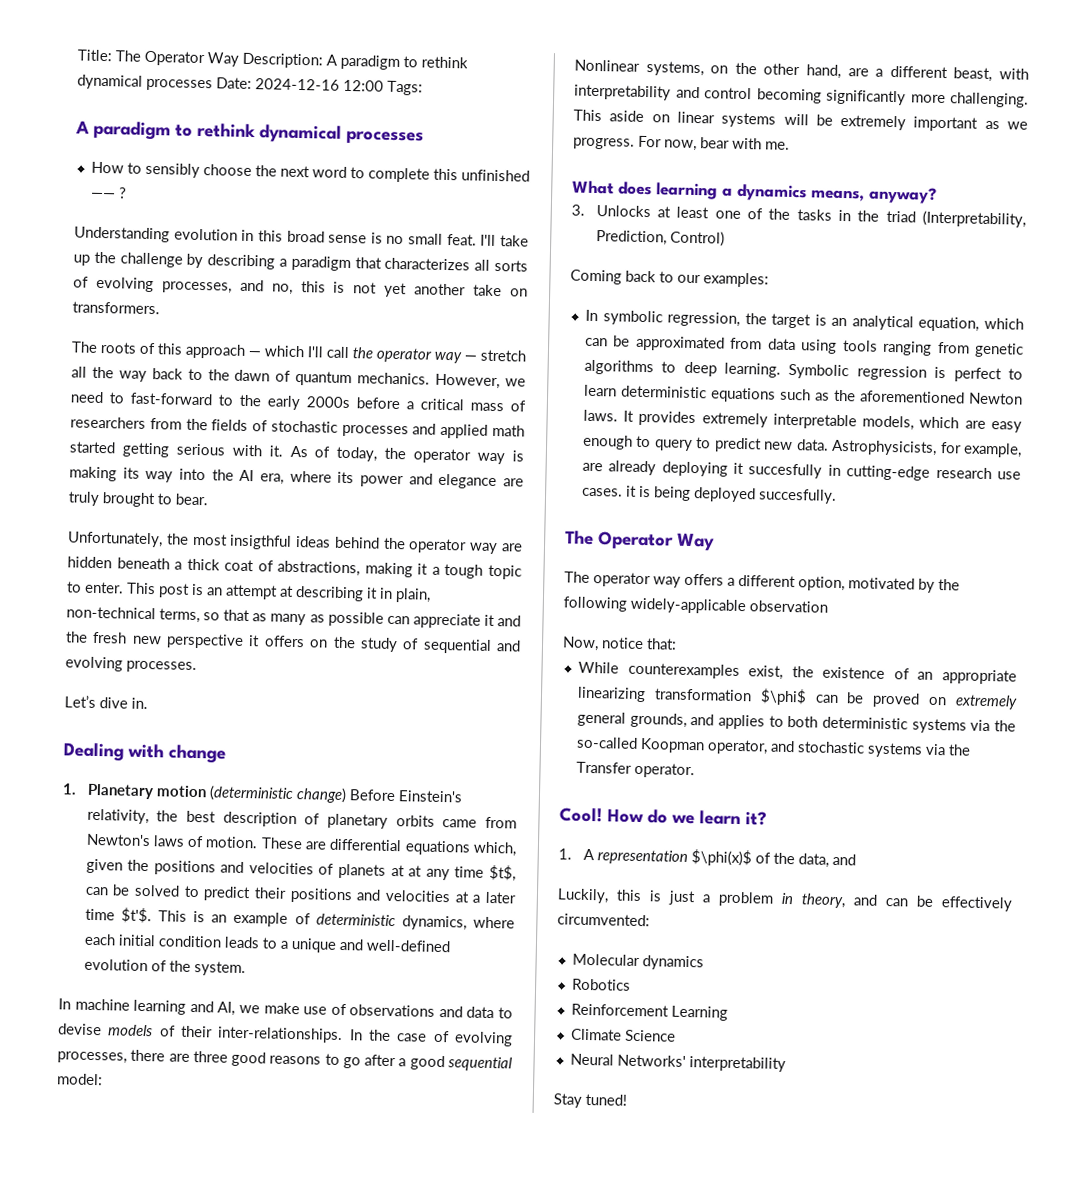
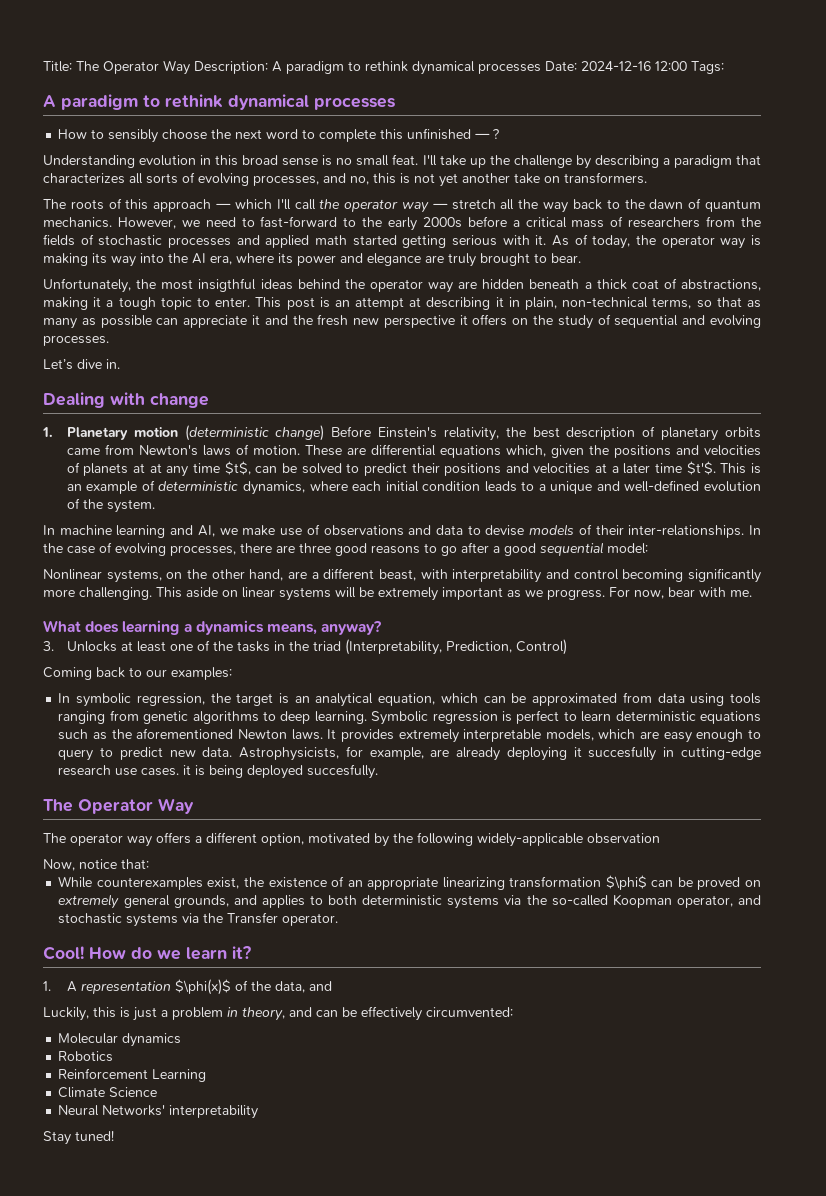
[89,192,116,199] —— -> [475,133,491,139] —

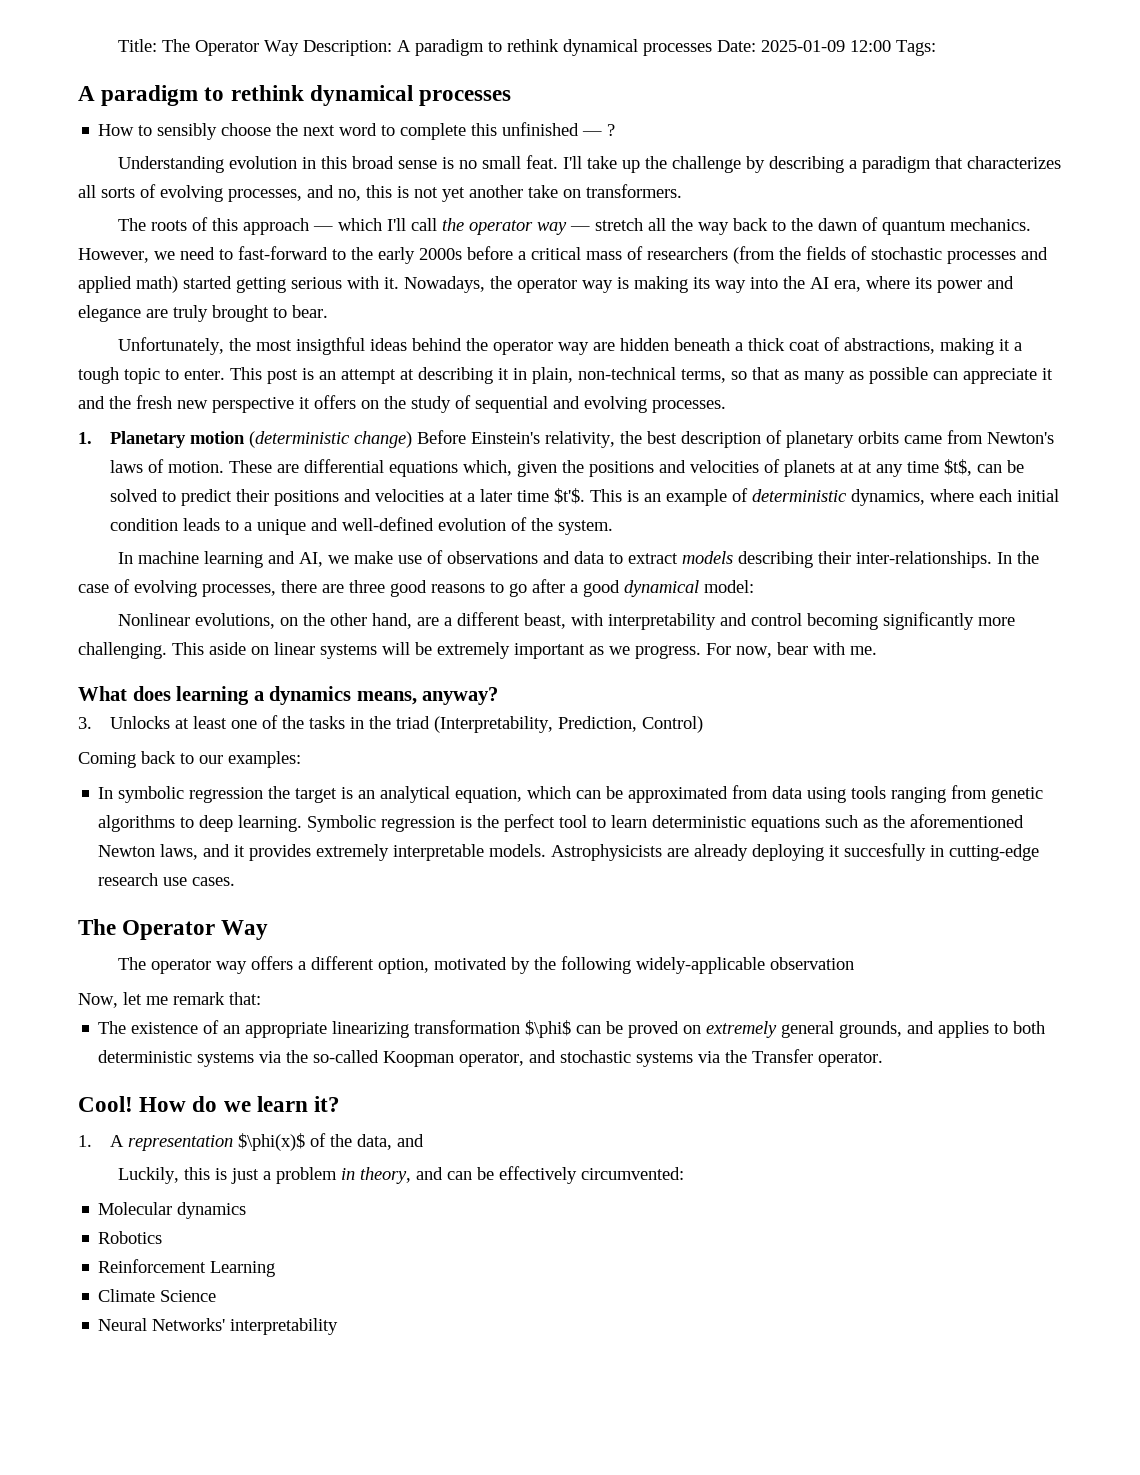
[581,61,651,71] 2024-12-16 -> [760,40,845,52] 2025-01-09
[706,216,736,227] from -> [733,246,775,264] (from
[315,235,347,245] math -> [136,276,178,293] math)
[552,234,631,249] As of today, -> [404,276,485,293] Nowadays,
[43,359,120,370] [43,392,209,408] // Let’s dive in. // Dealing with change -> (726, 406) none
[485,524,592,536] devise models of -> [627,551,813,568] extract models describing
[540,542,604,556] sequential -> [624,580,699,597] dynamical
[106,569,162,583] systems, -> [194,613,275,629] evolutions,
[136,693,205,706] regression, -> [189,787,264,803] regression
[516,710,560,724] perfect -> [477,814,588,832] the perfect tool
[291,729,761,743] [58,746,424,761] laws. It provides extremely interpretable models, which are easy enough to query to predict new data. Astrophysicists, for example, -> [160,844,663,861] laws, and it provides extremely interpretable models. Astrophysicists
[183,764,379,779] it is being deployed succesfully. -> (236, 881) none
[79,859,149,869] [58,876,265,890] notice that: // While counterexamples exist, the -> [123,992,261,1005] [98,1021,127,1034] let me remark that: // The
[43,1130,114,1145] // Stay tuned! -> (339, 1326) none

